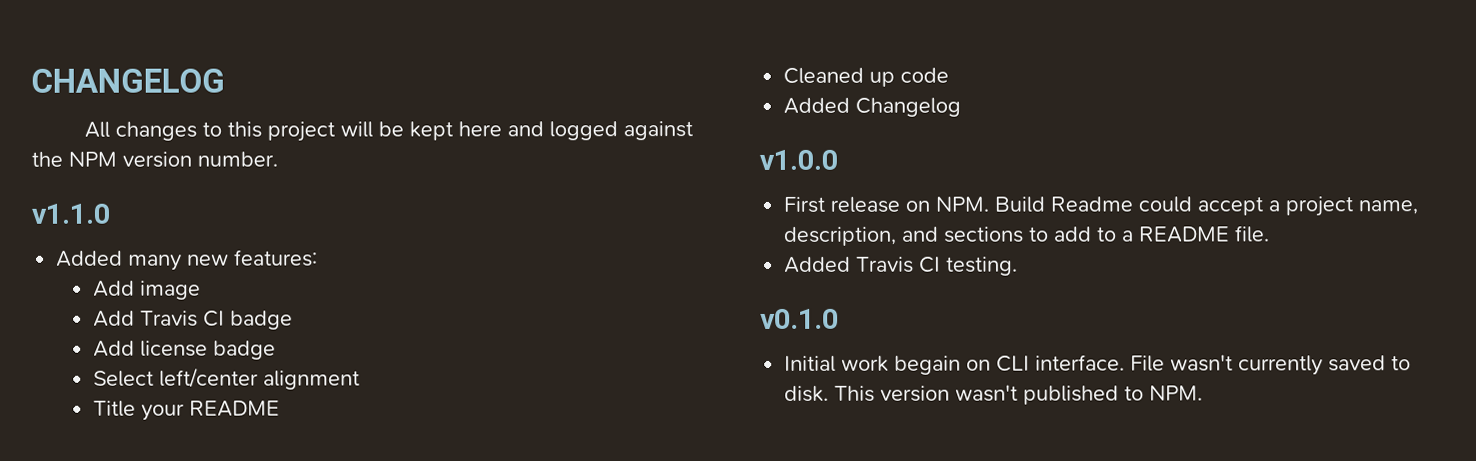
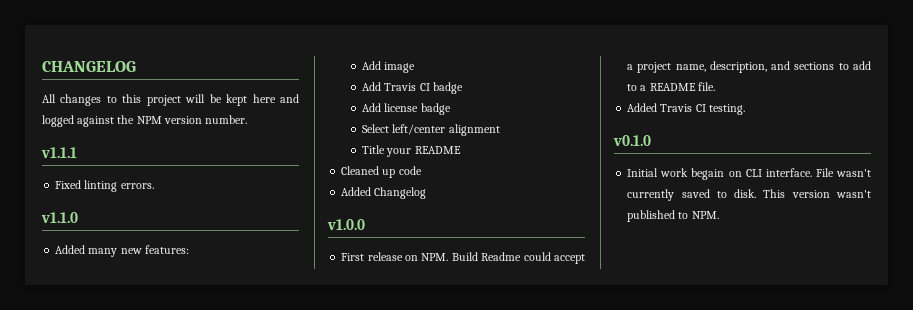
(278, 159) none -> [41,147,77,158] [55,180,154,192] // v1.1.1 // Fixed linting errors.

